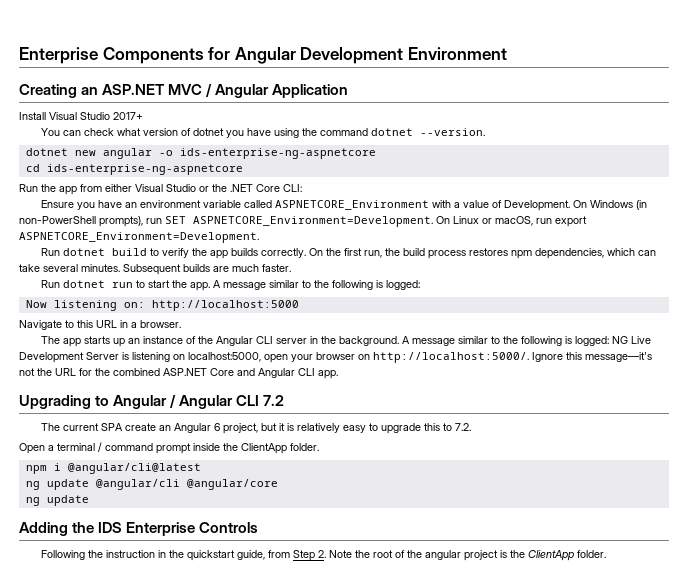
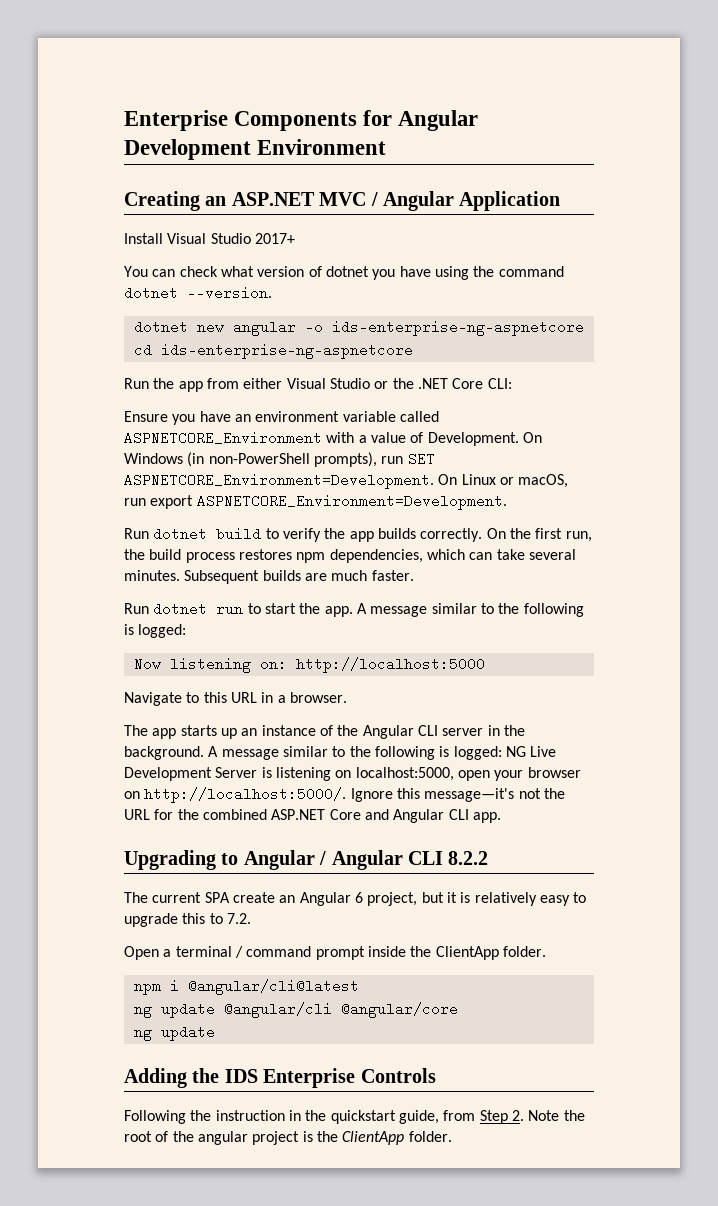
[263,395,285,406] 7.2 -> [448,851,489,865] 8.2.2

